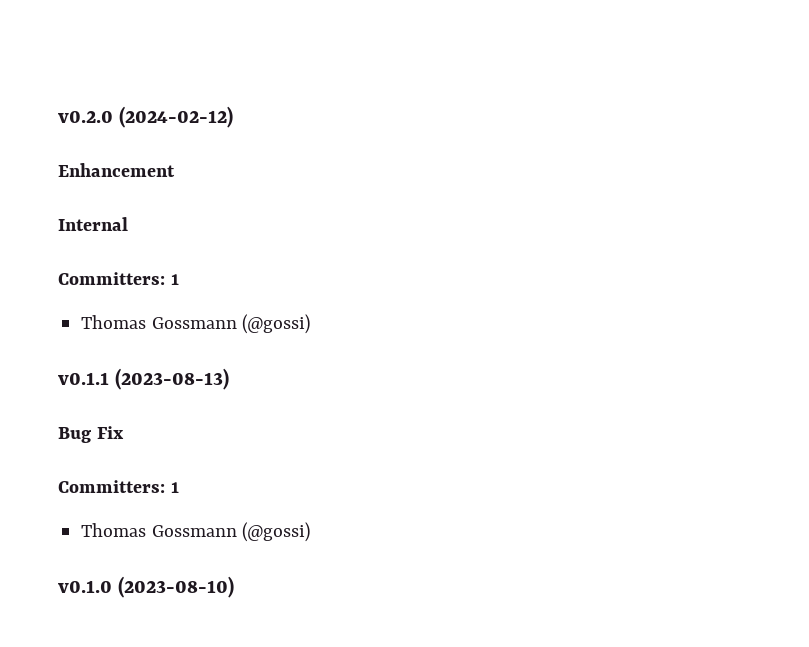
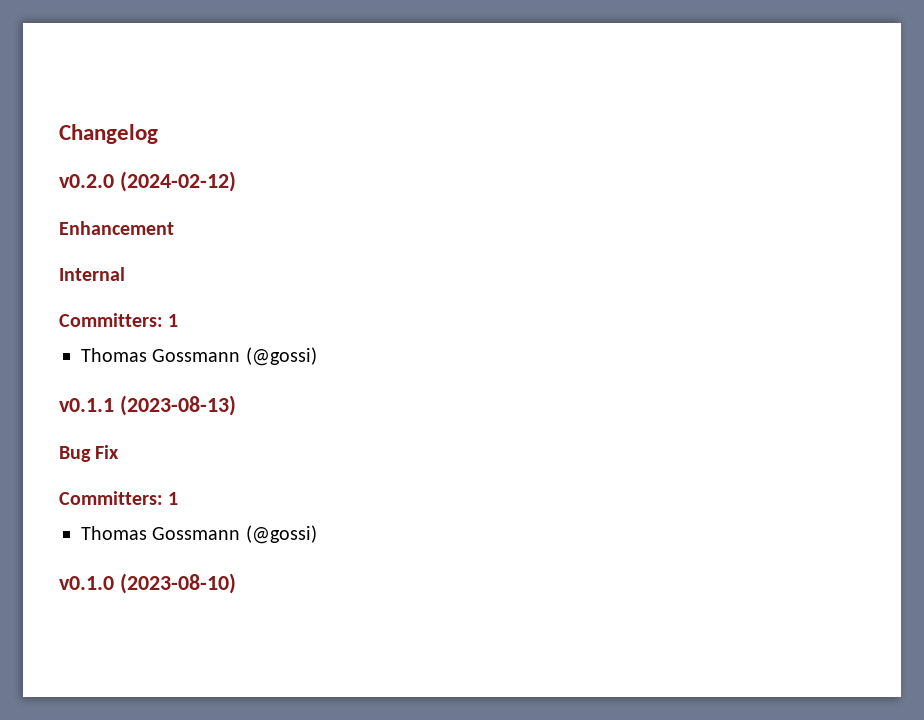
(58, 116) none -> [59,124,158,144] Changelog //

